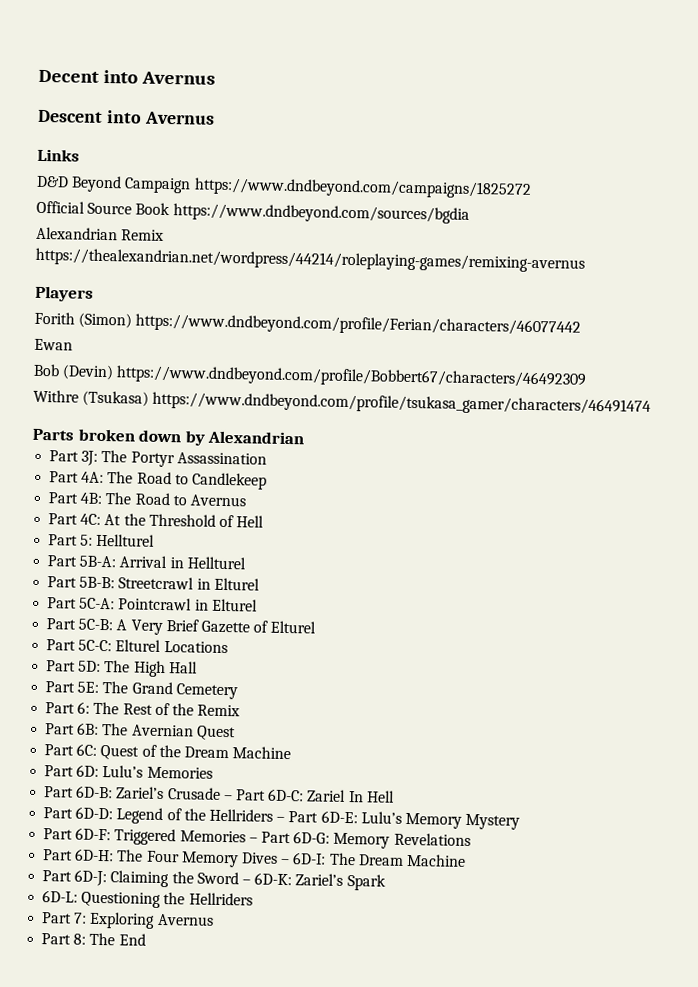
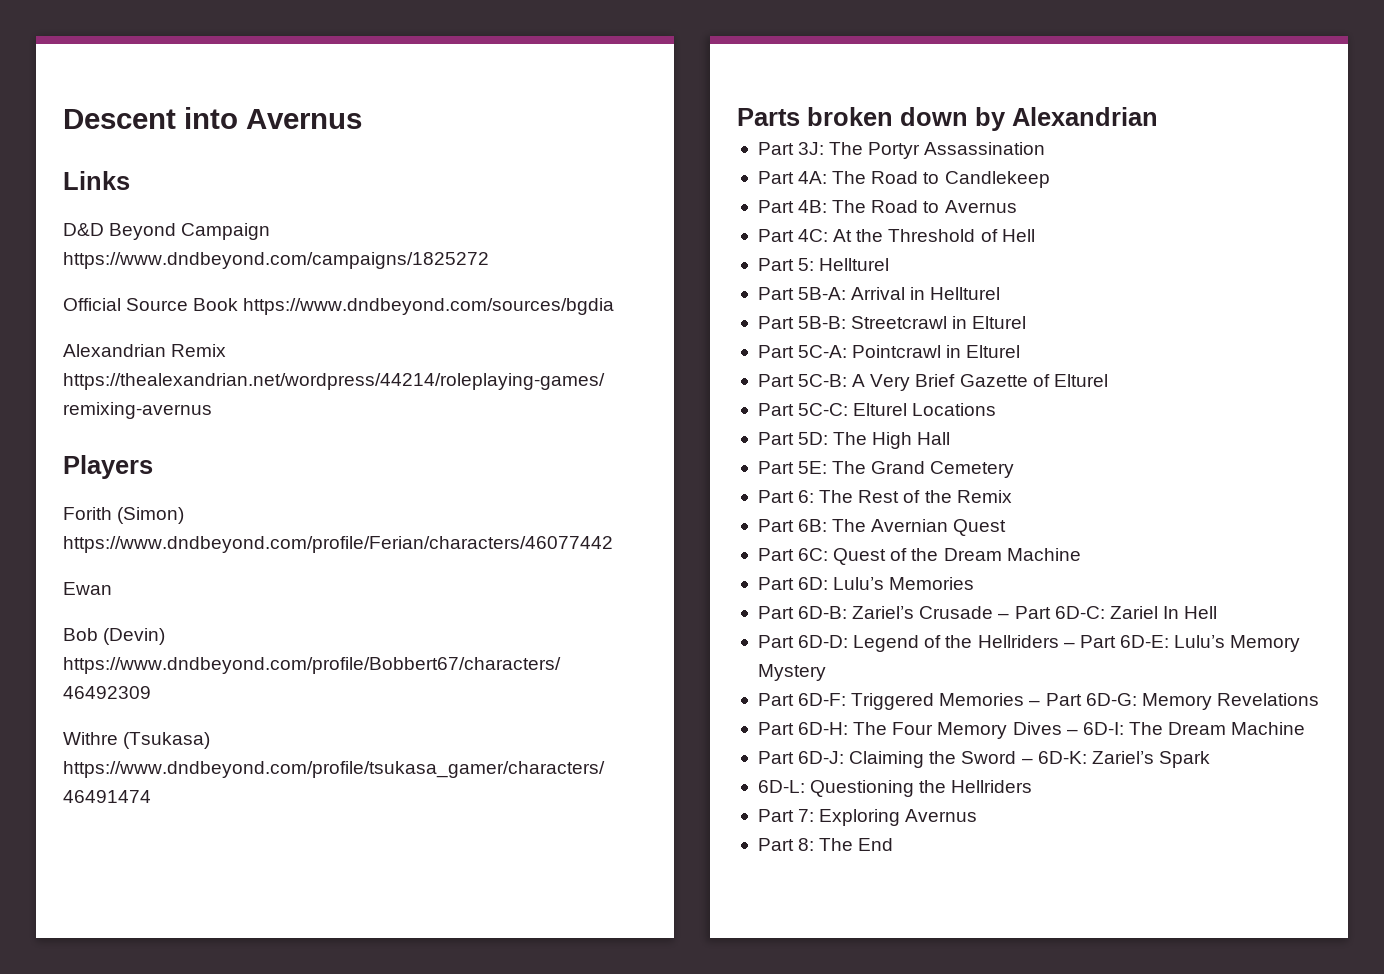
[38,69,216,85] Decent into Avernus // -> (63, 119) none

